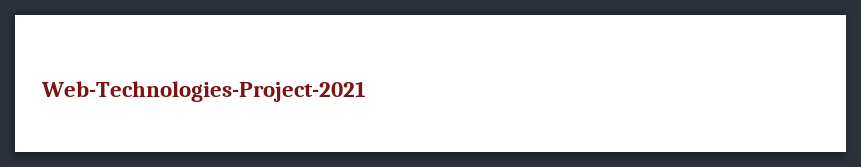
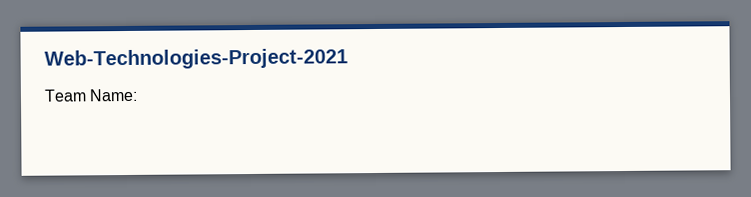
(366, 91) none -> [44,88,139,102] // Team Name:

